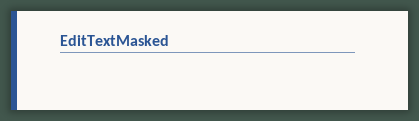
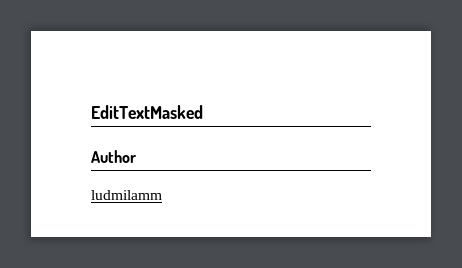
(169, 40) none -> [91,150,136,163] [91,190,162,200] // Author // ludmilamm

